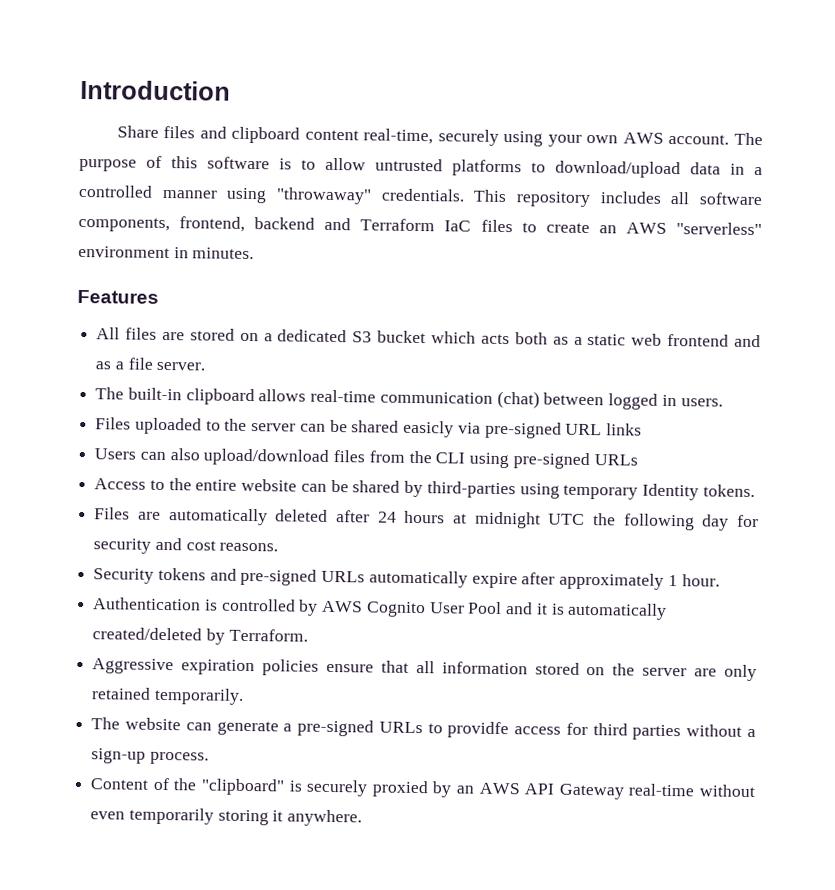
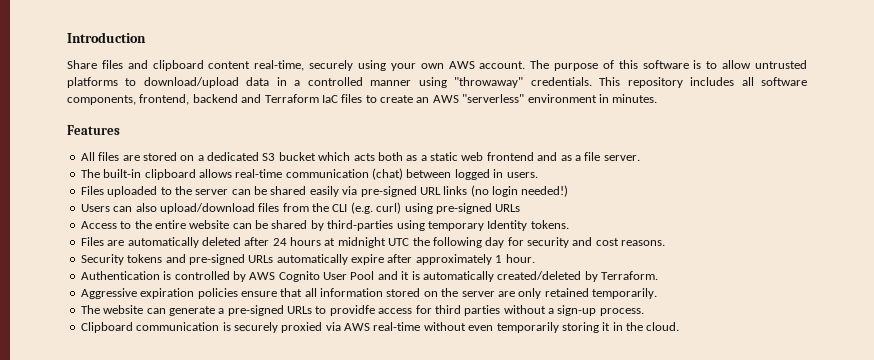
[403,420,455,438] easicly -> [309,186,339,197] easily
(642, 429) none -> [470,185,569,197] (no login needed!)
(466, 458) none -> [350,202,402,214] (e.g. curl)
[90,777,624,800] Content of the "clipboard" is securely proxied by an AWS API Gateway -> [80,322,370,333] Clipboard communication is securely proxied via AWS
[287,809,363,827] anywhere. -> [612,322,680,331] in the cloud.

